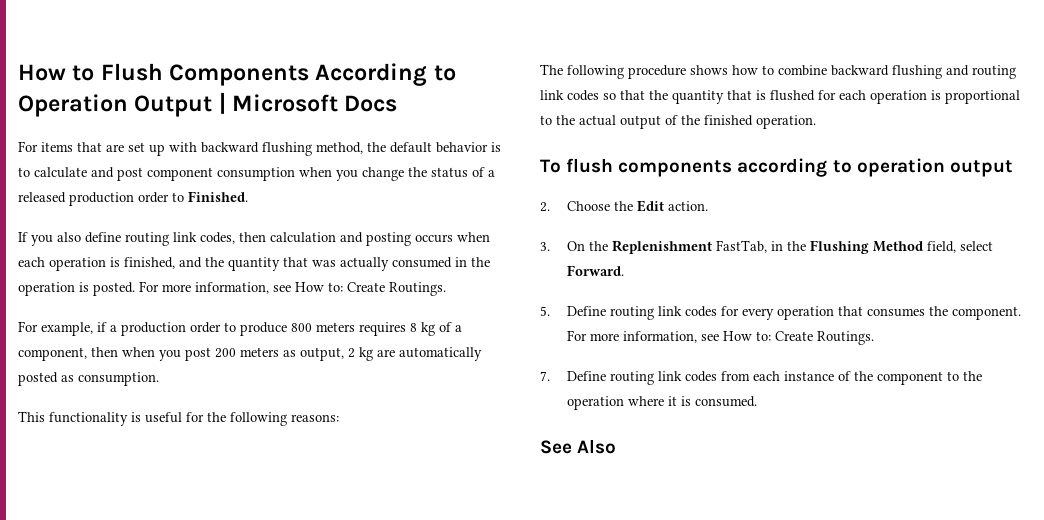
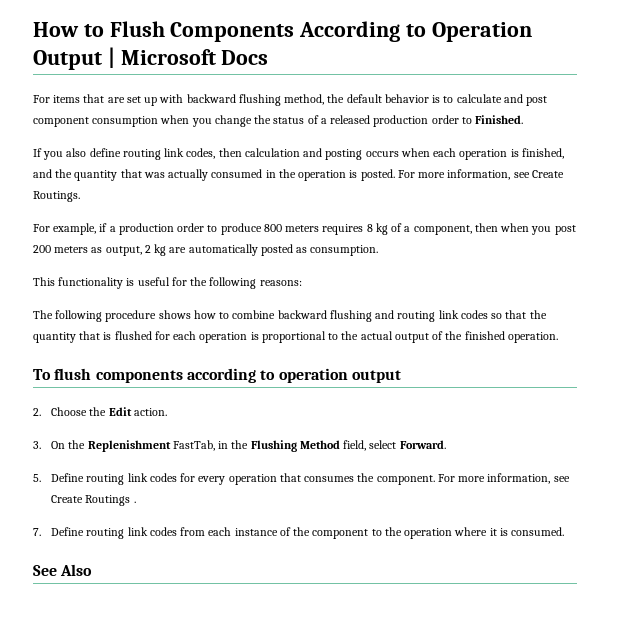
[295,282,343,292] How to: -> (530, 175) none
[722,331,874,345] How to: Create Routings. -> [51,495,136,506] Create Routings .

